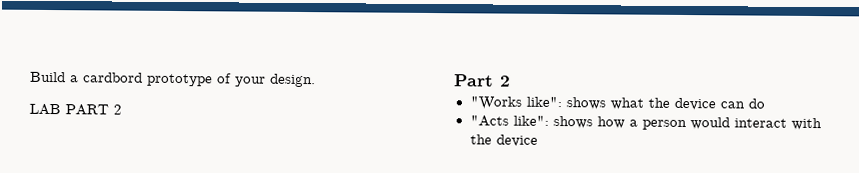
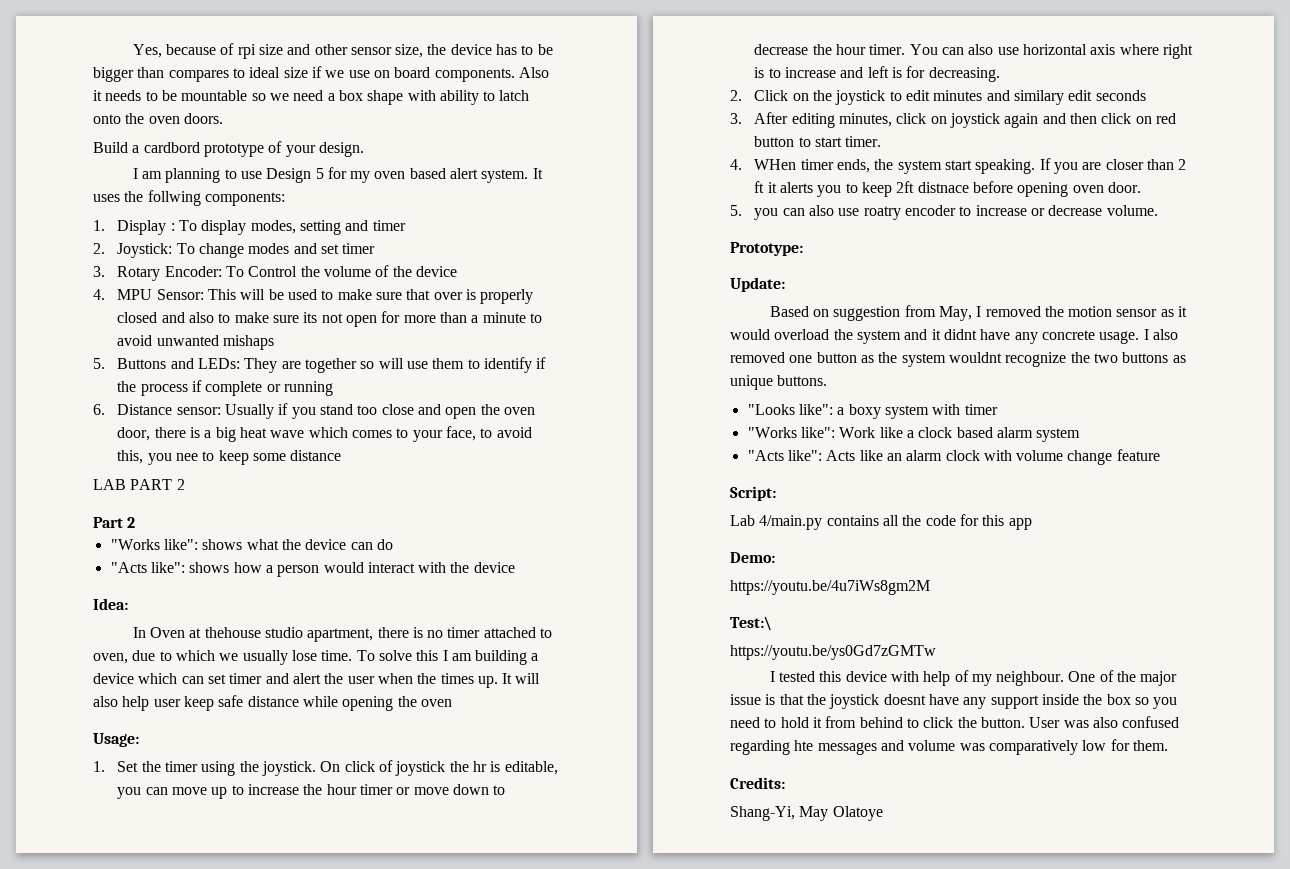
(30, 77) none -> [132,43,553,59] [93,66,549,82] [93,90,530,105] [93,113,223,124] Yes, because of rpi size and other sensor size, the device has to be bigger than compares to ideal size if we use on board components. Also it needs to be mountable so we need a box shape with ability to latch onto the oven doors. //
(316, 80) none -> [132,167,543,183] [93,190,285,206] [93,220,406,235] [93,243,376,258] [93,265,457,281] [93,289,534,304] [117,311,542,327] [117,335,274,350] [93,357,547,373] [117,380,333,396] [93,403,535,419] [117,426,532,442] [117,450,342,465] // I am planning to use Design 5 for my oven based alert system. It uses the follwing components: // 1. Display : To display modes, setting and timer // 2. Joystick: To change modes and set timer // 3. Rotary Encoder: To Control the volume of the device // 4. MPU Sensor: This will be used to make sure that over is properly closed and also to make sure its not open for more than a minute to avoid unwanted mishaps // 5. Buttons and LEDs: They are together so will use them to identify if the process if complete or running // 6. Distance sensor: Usually if you stand too close and open the oven door, there is a big heat wave which comes to your face, to avoid this, you nee to keep some distance
(538, 140) none -> [93,598,128,610] [132,627,553,642] [93,650,539,665] [93,673,541,688] [93,695,452,711] [93,733,139,747] [93,760,558,776] [117,784,506,799] [754,44,1193,59] [754,66,1000,82] [730,90,1146,105] [730,112,1176,128] [754,136,882,147] [730,158,1187,174] [754,181,1141,197] [730,205,1158,220] [730,242,803,256] [730,277,785,292] [769,305,1188,321] [730,329,1178,344] [730,352,1186,367] [730,375,828,390] [747,404,998,419] [747,427,1081,442] [747,449,1160,465] [730,486,776,501] [730,514,1032,530] [730,552,775,563] [730,580,930,595] [730,616,772,631] [730,645,936,660] [769,670,1178,686] [730,694,1178,709] [730,716,1180,728] [730,739,1168,755] [730,777,785,789] [730,806,883,821] // Idea: // In Oven at thehouse studio apartment, there is no timer attached to oven, due to which we usually lose time. To solve this I am building a device which can set timer and alert the user when the times up. It will also help user keep safe distance while opening the oven // Usage: // 1. Set the timer using the joystick. On click of joystick the hr is editable, you can move up to increase the hour timer or move down to decrease the hour timer. You can also use horizontal axis where right is to increase and left is for decreasing. // 2. Click on the joystick to edit minutes and similary edit seconds // 3. After editing minutes, click on joystick again and then click on red button to start timer. // 4. WHen timer ends, the system start speaking. If you are closer than 2 ft it alerts you to keep 2ft distnace before opening oven door. // 5. you can also use roatry encoder to increase or decrease volume. // Prototype: // Update: // Based on suggestion from May, I removed the motion sensor as it would overload the system and it didnt have any concrete usage. I also removed one button as the system wouldnt recognize the two buttons as unique buttons. // "Looks like": a boxy system with timer // "Works like": Work like a clock based alarm system // "Acts like": Acts like an alarm clock with volume change feature // Script: // Lab 4/main.py contains all the code for this app // Demo: // https://youtu.be/4u7iWs8gm2M // Test:\ // https://youtu.be/ys0Gd7zGMTw // I tested this device with help of my neighbour. One of the major issue is that the joystick doesnt have any support inside the box so you need to hold it from behind to click the button. User was also confused regarding hte messages and volume was comparatively low for them. // Credits: // Shang-Yi, May Olatoye

